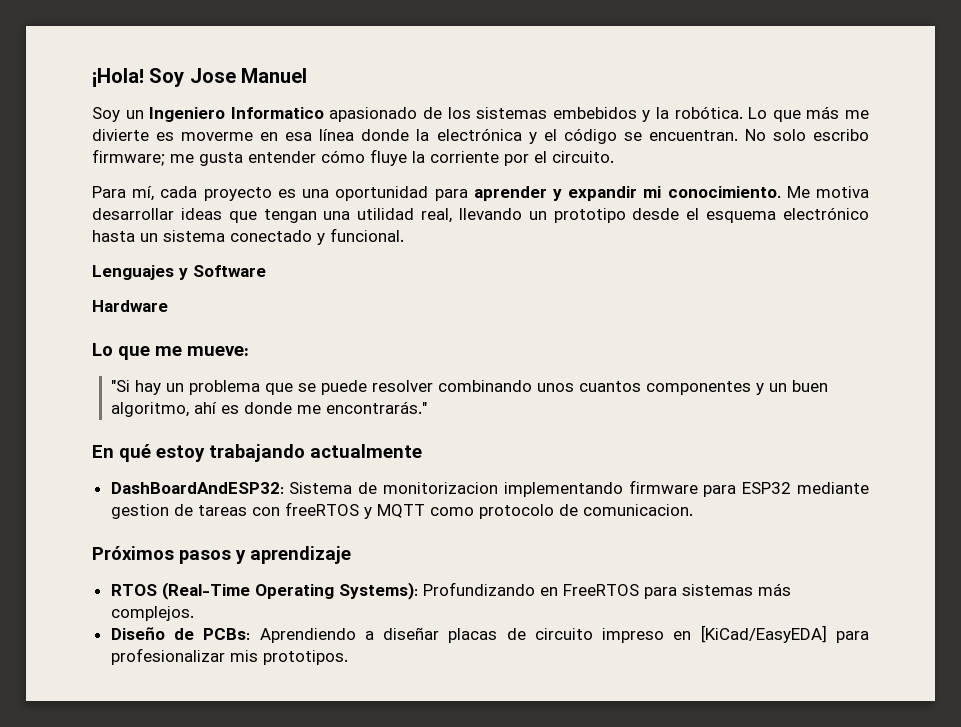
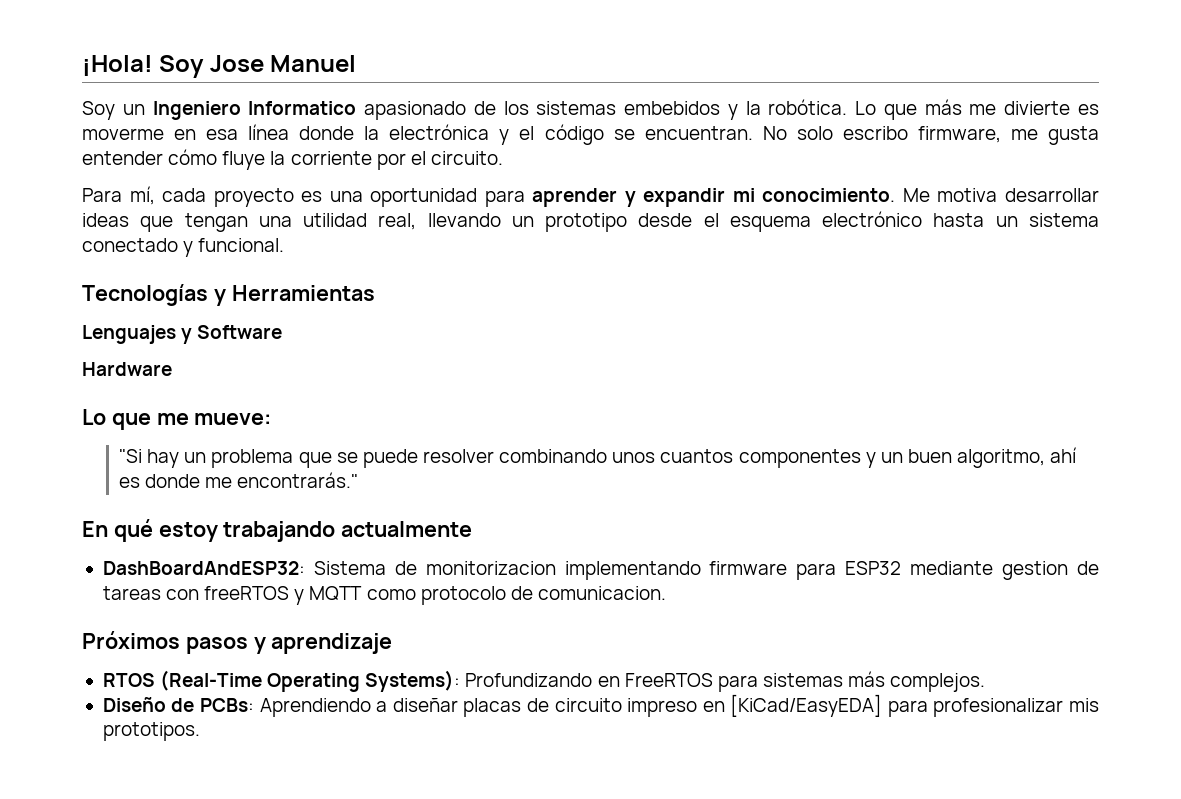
[92,149,165,166] firmware; -> [917,126,1001,143] firmware,
(404, 235) none -> [82,284,375,306] // Tecnologías y Herramientas

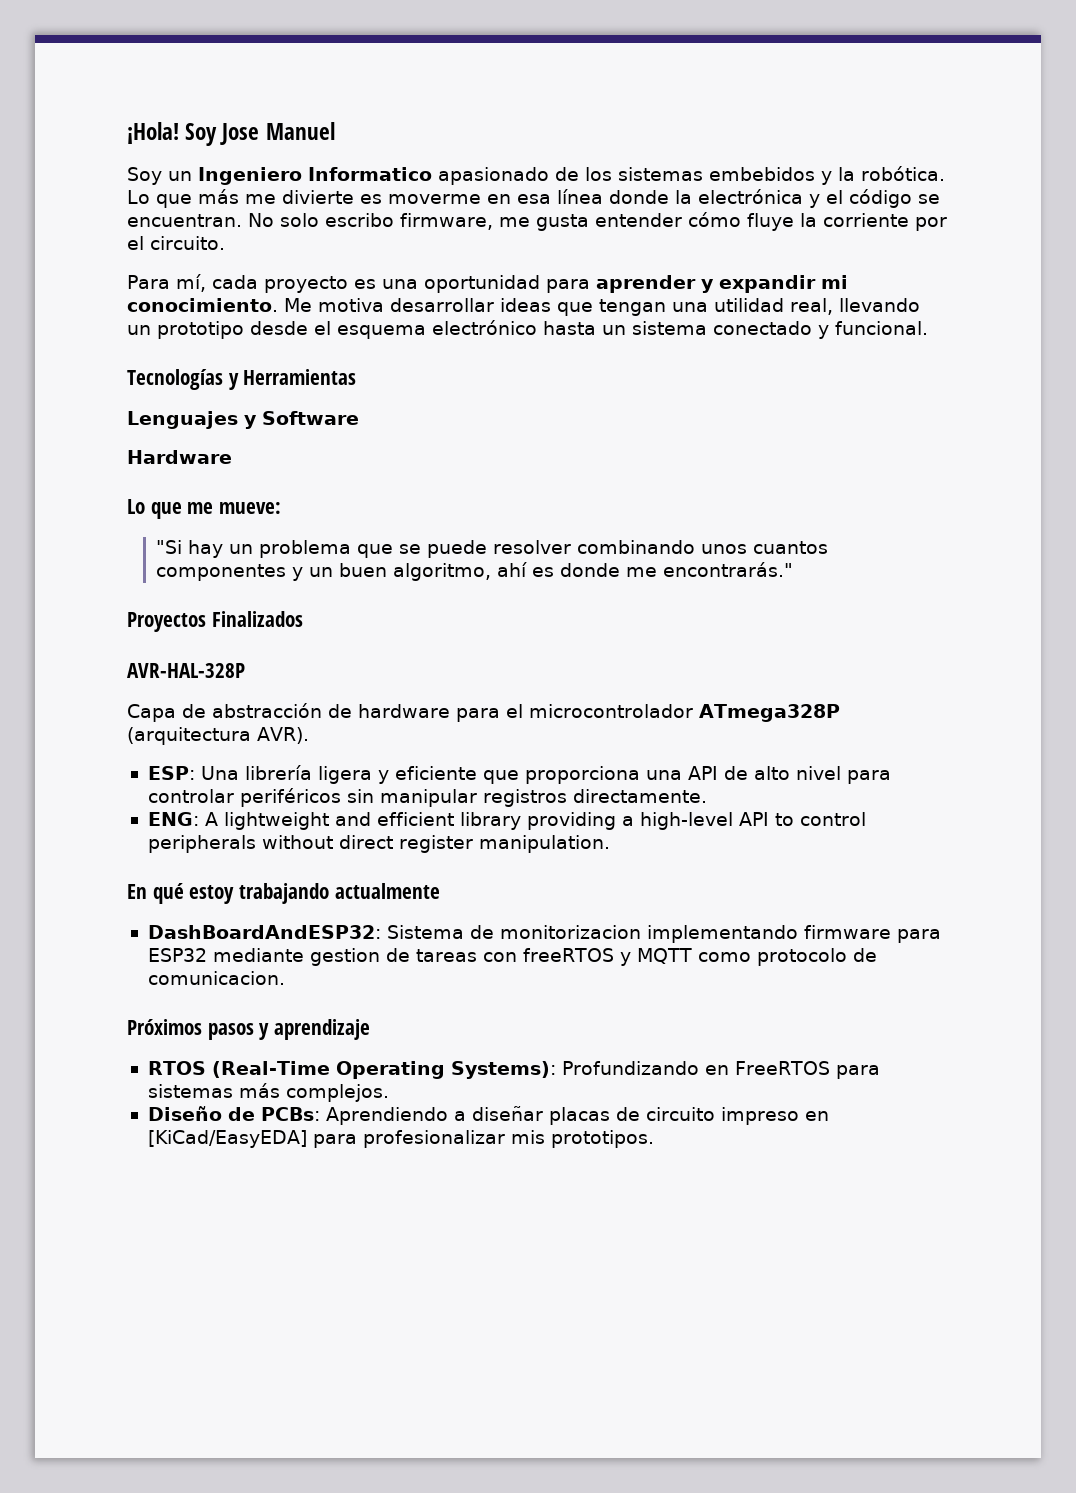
(359, 480) none -> [127,611,303,632] [127,663,245,678] [127,703,840,722] [127,727,309,745] [147,765,891,784] [147,788,707,807] [147,812,866,830] [147,835,610,853] // Proyectos Finalizados // AVR-HAL-328P // Capa de abstracción de hardware para el microcontrolador ATmega328P (arquitectura AVR). // ESP: Una librería ligera y eficiente que proporciona una API de alto nivel para controlar periféricos sin manipular registros directamente. // ENG: A lightweight and efficient library providing a high-level API to control peripherals without direct register manipulation.

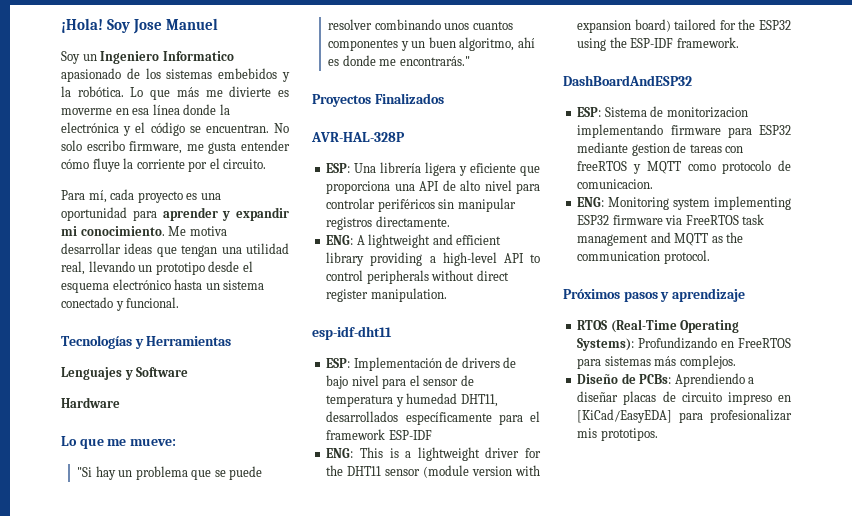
[127,703,840,722] [127,727,309,745] // Capa de abstracción de hardware para el microcontrolador ATmega328P (arquitectura AVR). -> (405, 137) none
[127,883,440,904] [147,925,381,939] En qué estoy trabajando actualmente // DashBoardAndESP32: -> [312,326,392,340] [326,357,517,371] [326,375,474,389] [326,393,498,407] [326,411,540,425] [326,429,432,440] [326,447,541,461] [326,465,540,478] [577,19,791,33] [577,37,739,51] [563,75,692,86] [577,107,602,117] esp-idf-dht11 // ESP: Implementación de drivers de bajo nivel para el sensor de temperatura y humedad DHT11, desarrollados específicamente para el framework ESP-IDF // ENG: This is a lightweight driver for the DHT11 sensor (module version with expansion board) tailored for the ESP32 using the ESP-IDF framework. // DashBoardAndESP32 // ESP:
(285, 978) none -> [577,196,791,210] [577,214,765,225] [577,232,744,246] [577,250,710,264] // ENG: Monitoring system implementing ESP32 firmware via FreeRTOS task management and MQTT as the communication protocol.

